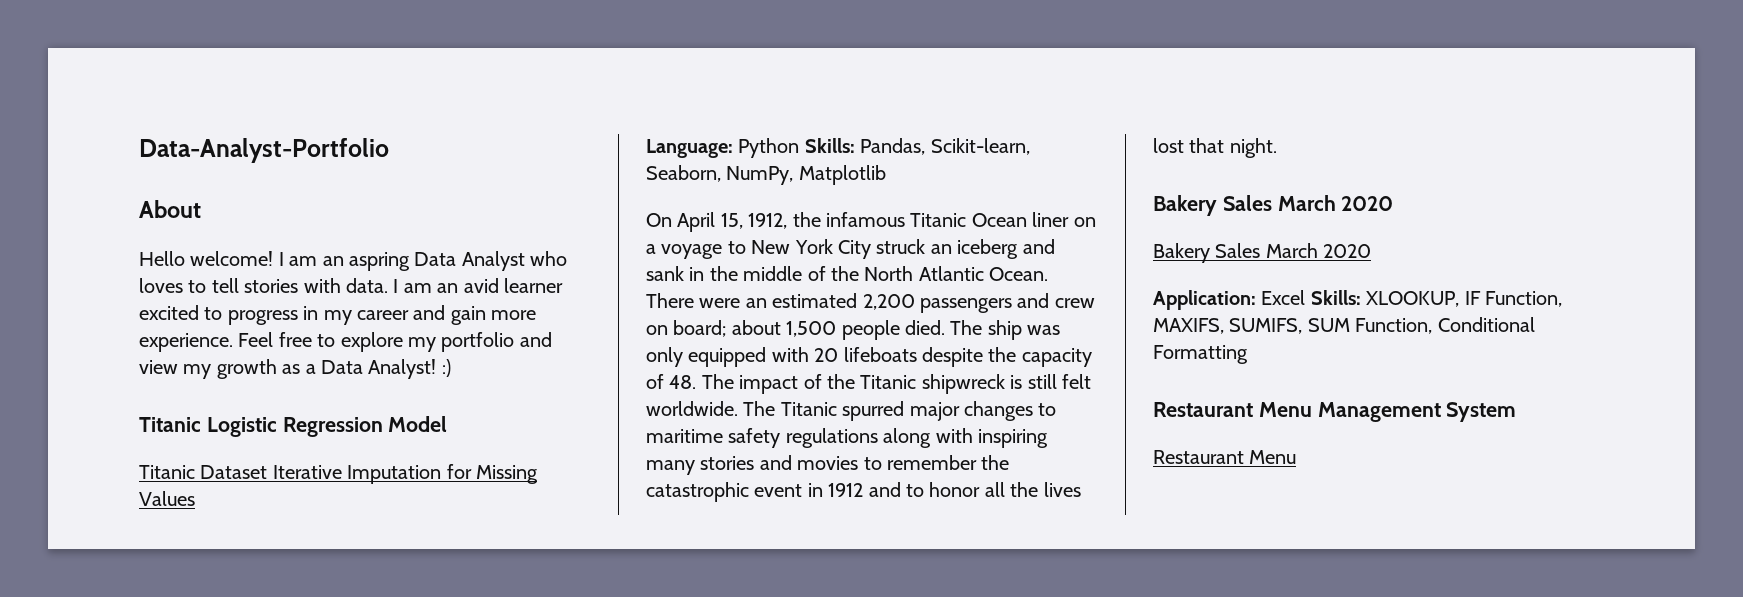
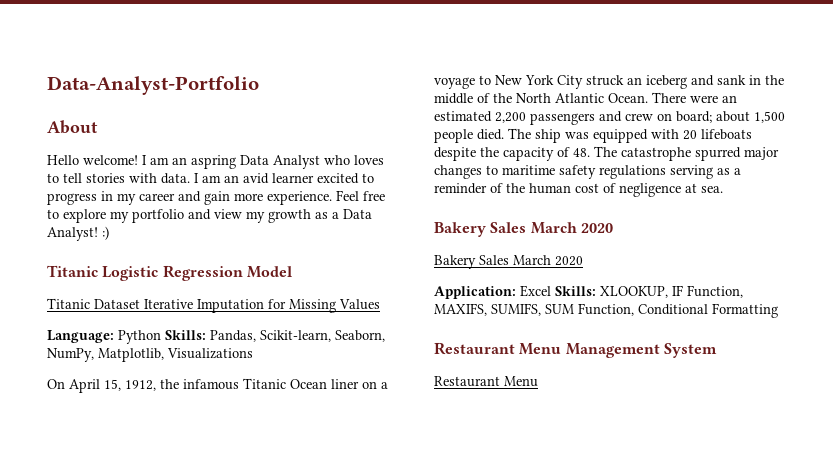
[798,165,886,185] Matplotlib -> [98,348,253,362] Matplotlib, Visualizations
[646,347,683,367] only -> (589, 135) none
[739,374,1091,394] [646,401,837,416] impact of the Titanic shipwreck is still felt worldwide. The Titanic -> [621,147,691,161] catastrophe
[883,428,1048,448] [646,455,1010,475] [646,482,1081,502] [1153,138,1277,158] along with inspiring many stories and movies to remember the catastrophic event in 1912 and to honor all the lives lost that night. -> [670,165,741,179] [434,183,723,197] serving as a reminder of the human cost of negligence at sea.

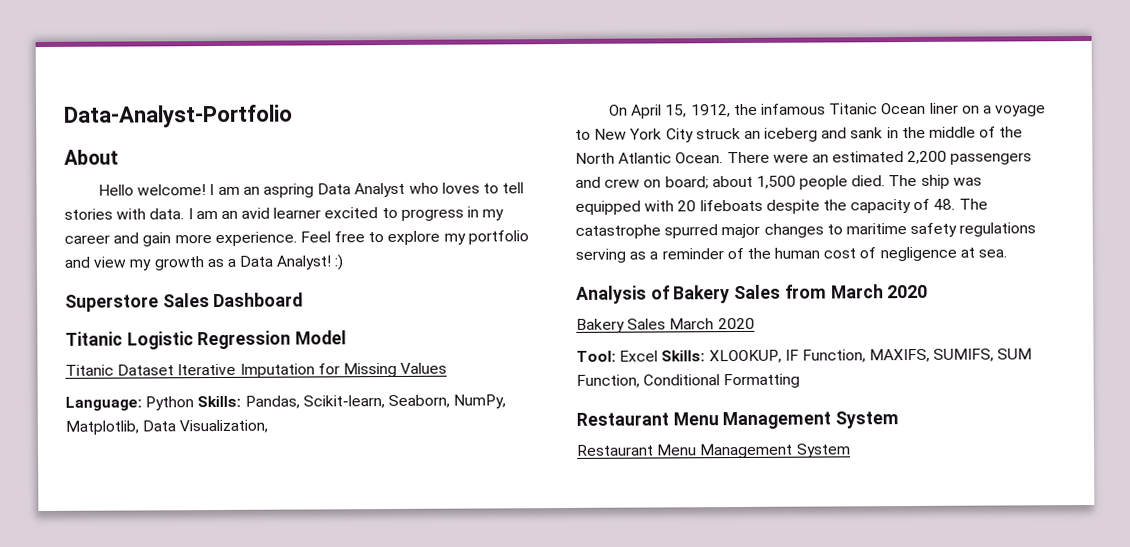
(109, 233) none -> [65,292,304,312] // Superstore Sales Dashboard
[167,348,253,359] Visualizations -> [142,419,269,434] Data Visualization,
[434,222,527,237] Bakery Sales -> [576,284,827,304] Analysis of Bakery Sales from
[434,286,516,299] Application: -> [576,350,616,362] Tool:
(538, 381) none -> [699,443,851,459] Management System

